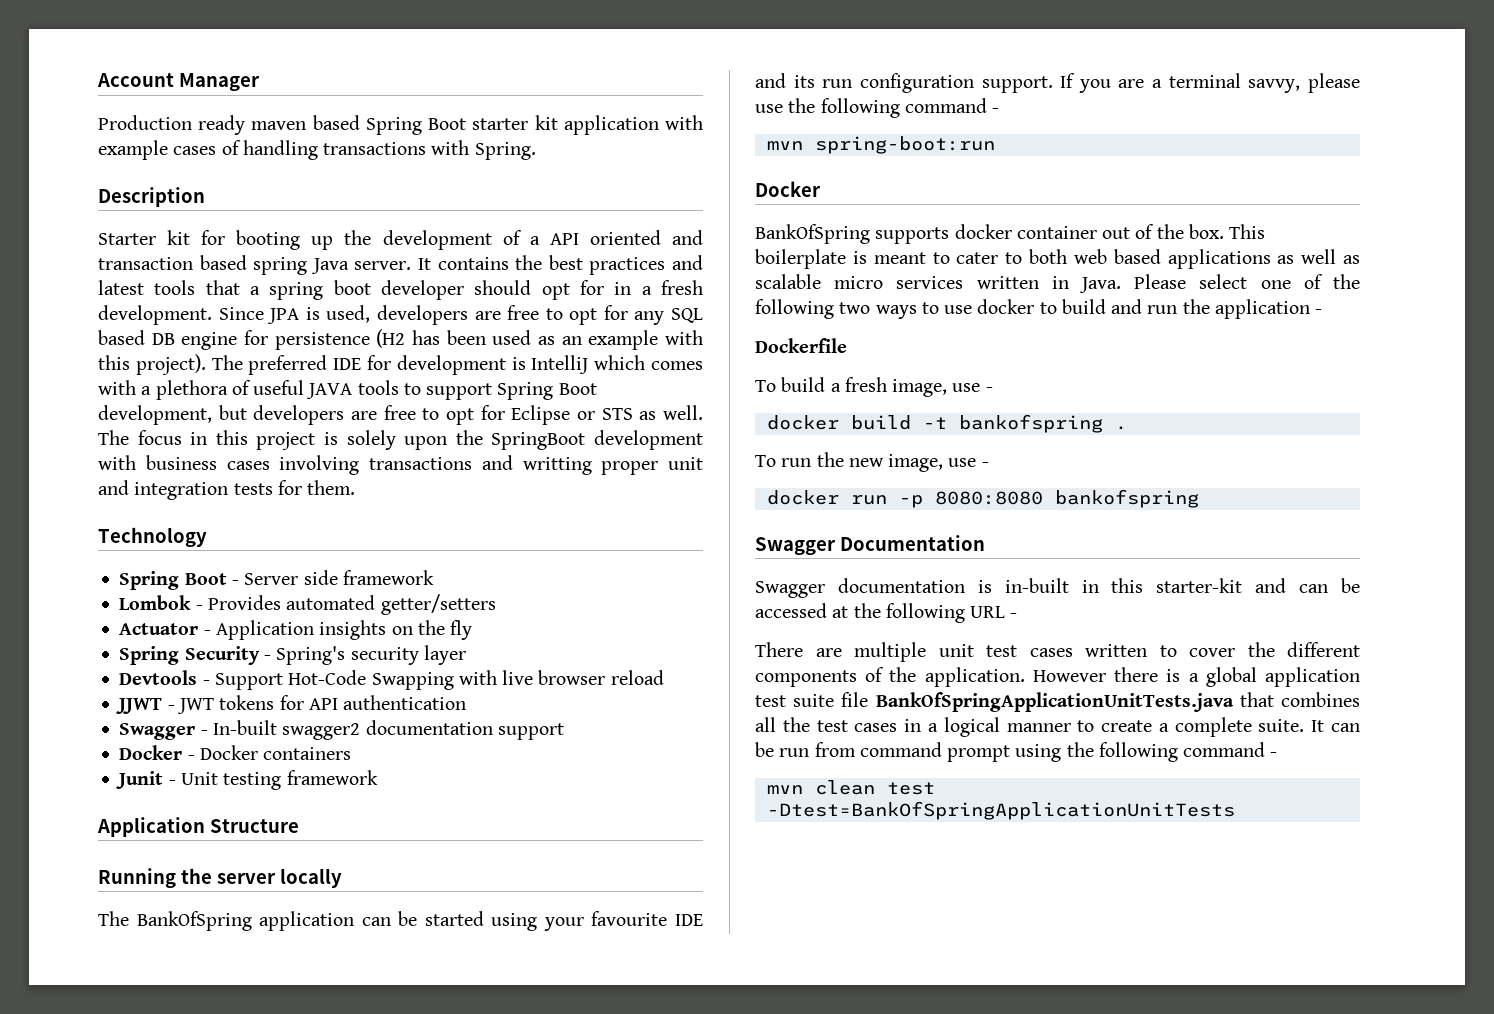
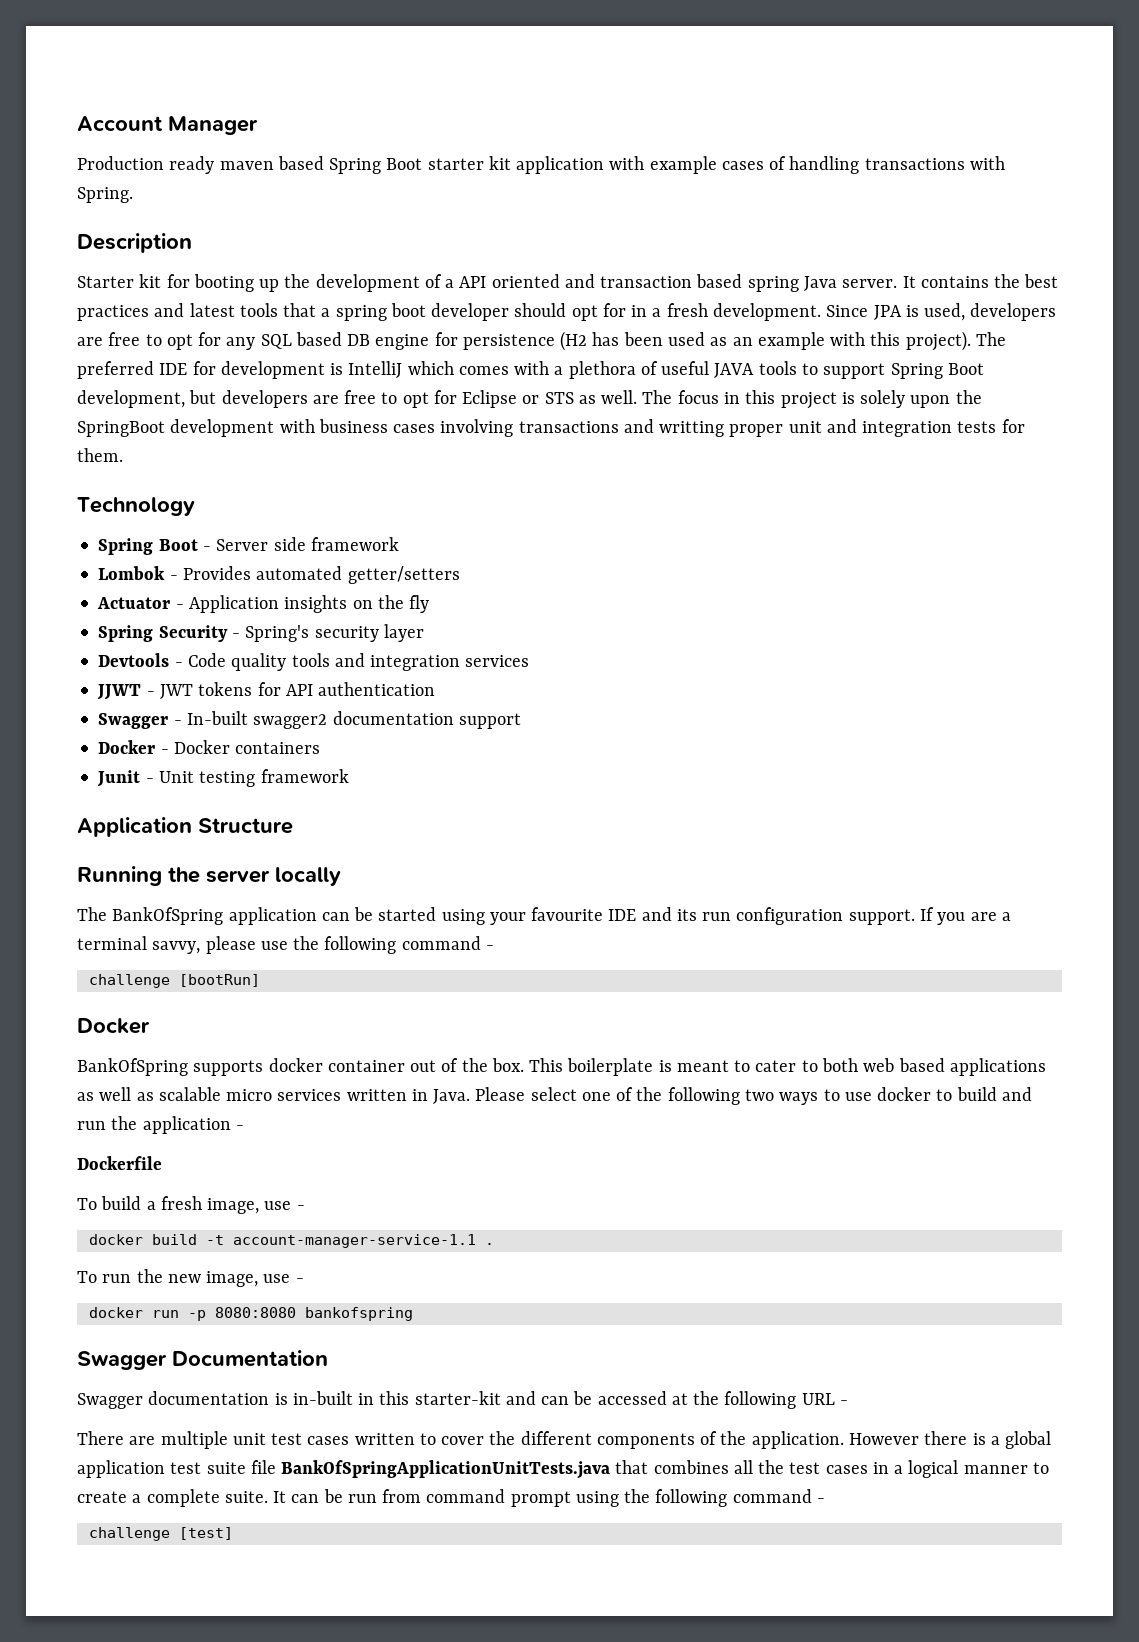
[214,670,664,690] Support Hot-Code Swapping with live browser reload -> [187,653,530,671] Code quality tools and integration services
[766,136,995,154] mvn spring-boot:run -> [88,974,260,988] challenge [bootRun]
[958,414,1103,433] bankofspring -> [232,1234,476,1248] account-manager-service-1.1
[766,780,935,795] [766,801,1235,820] mvn clean test -Dtest=BankOfSpringApplicationUnitTests -> [88,1527,233,1541] challenge [test]

